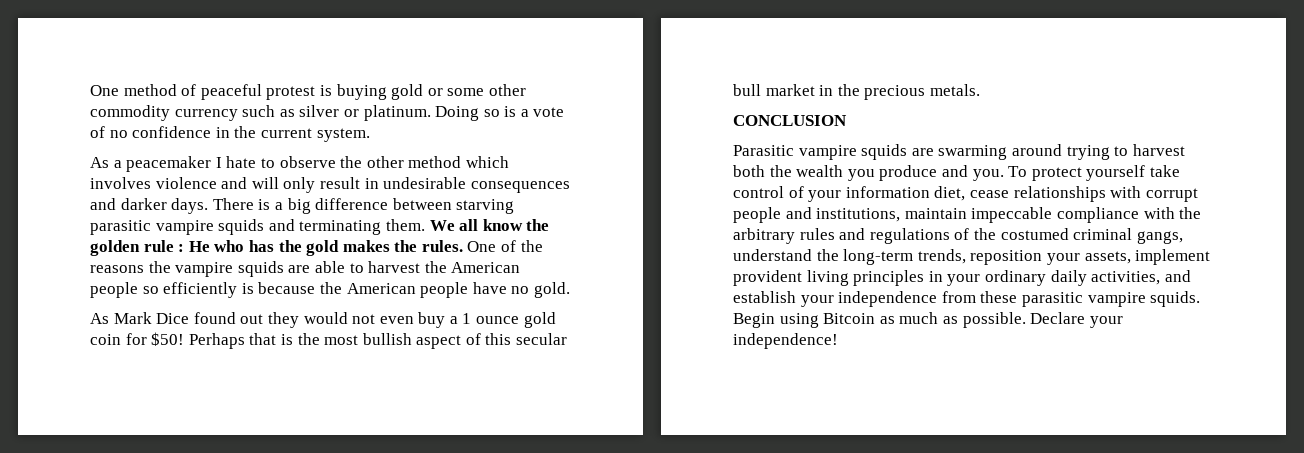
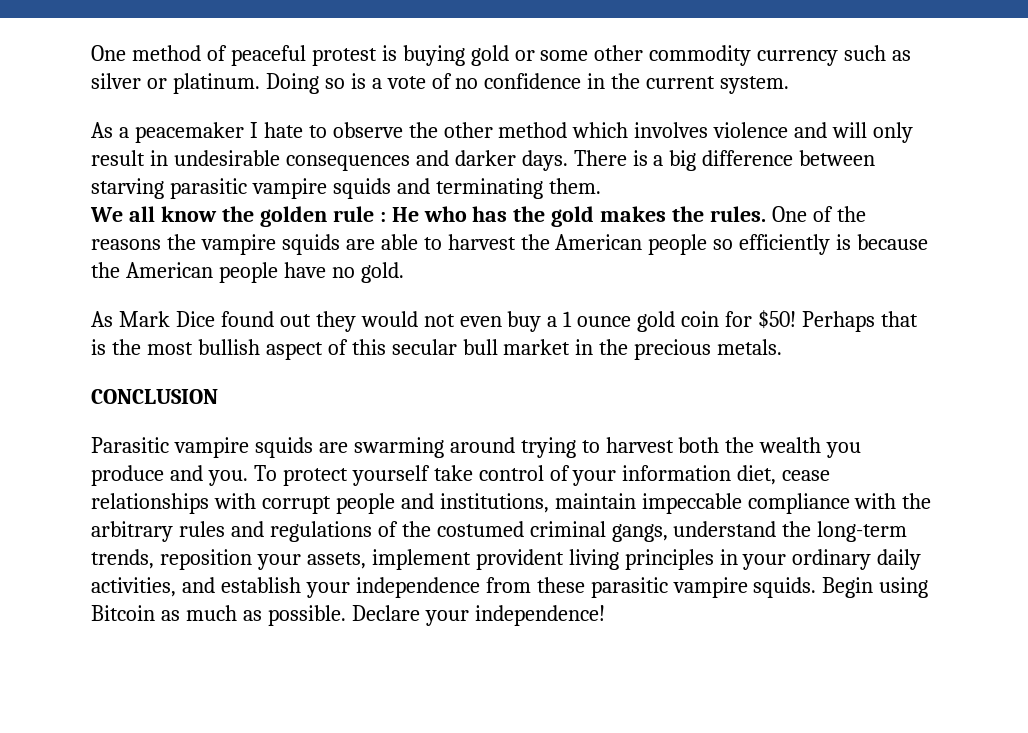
(425, 225) none -> (601, 186) //

